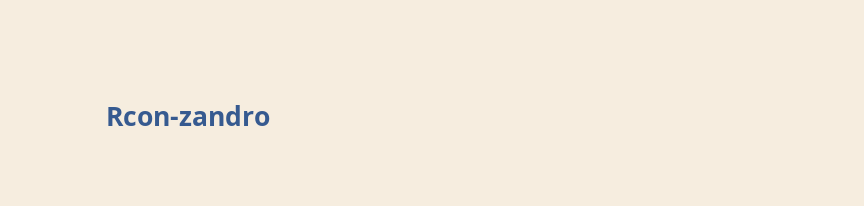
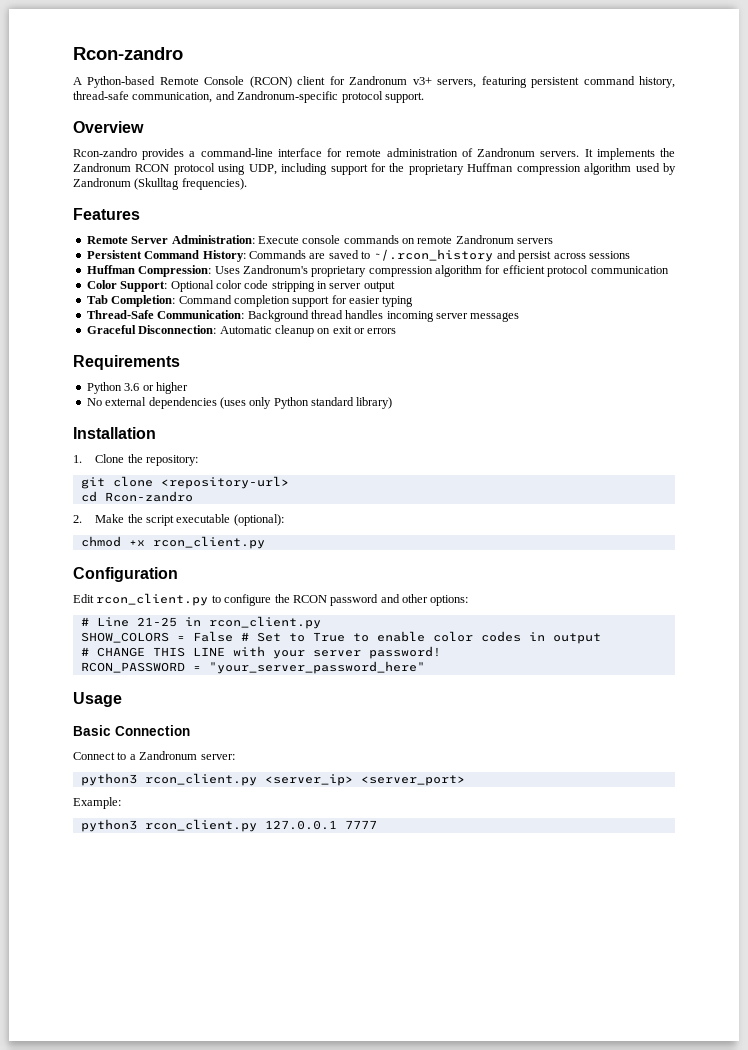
[106,105,270,126] Rcon-zandro -> [73,47,183,60] [73,76,675,88] [73,91,424,103] [73,121,144,133] [73,148,675,160] [73,163,677,175] [73,178,247,190] [73,208,140,220] [86,235,554,244] [86,249,630,262] [86,265,669,277] [86,280,395,292] [86,295,414,307] [86,310,520,322] [86,325,397,337] [73,355,180,370] [86,382,188,394] [86,397,393,409] [73,427,156,439] [73,454,198,466] [80,476,289,489] [80,491,193,502] [73,514,284,526] [80,536,265,549] [73,567,178,582] [73,593,469,606] [80,616,321,629] [80,631,601,644] [80,646,441,659] [80,661,425,674] [73,692,122,707] [73,725,190,736] [73,751,235,760] [80,773,465,786] [73,797,121,809] [80,819,377,832] Rcon-zandro // A Python-based Remote Console (RCON) client for Zandronum v3+ servers, featuring persistent command history, thread-safe communication, and Zandronum-specific protocol support. // Overview // Rcon-zandro provides a command-line interface for remote administration of Zandronum servers. It implements the Zandronum RCON protocol using UDP, including support for the proprietary Huffman compression algorithm used by Zandronum (Skulltag frequencies). // Features // Remote Server Administration: Execute console commands on remote Zandronum servers // Persistent Command History: Commands are saved to ~/.rcon_history and persist across sessions // Huffman Compression: Uses Zandronum's proprietary compression algorithm for efficient protocol communication // Color Support: Optional color code stripping in server output // Tab Completion: Command completion support for easier typing // Thread-Safe Communication: Background thread handles incoming server messages // Graceful Disconnection: Automatic cleanup on exit or errors // Requirements // Python 3.6 or higher // No external dependencies (uses only Python standard library) // Installation // 1. Clone the repository: // git clone <repository-url> // cd Rcon-zandro // 2. Make the script executable (optional): // chmod +x rcon_client.py // Configuration // Edit rcon_client.py to configure the RCON password and other options: // # Line 21-25 in rcon_client.py // SHOW_COLORS = False # Set to True to enable color codes in output // # CHANGE THIS LINE with your server password! // RCON_PASSWORD = "your_server_password_here" // Usage // Basic Connection // Connect to a Zandronum server: // python3 rcon_client.py <server_ip> <server_port> // Example: // python3 rcon_client.py 127.0.0.1 7777

